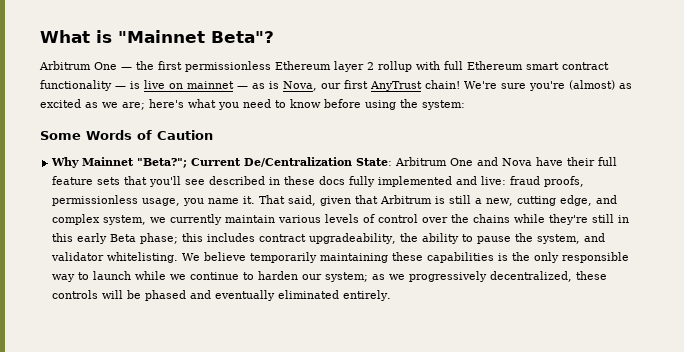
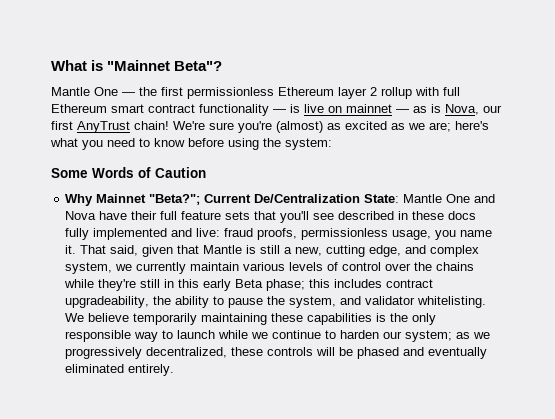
[39,61,91,70] Arbitrum -> [51,87,90,96] Mantle
[395,157,448,166] Arbitrum -> [403,194,443,203] Mantle
[380,195,433,204] Arbitrum -> [203,245,243,254] Mantle

